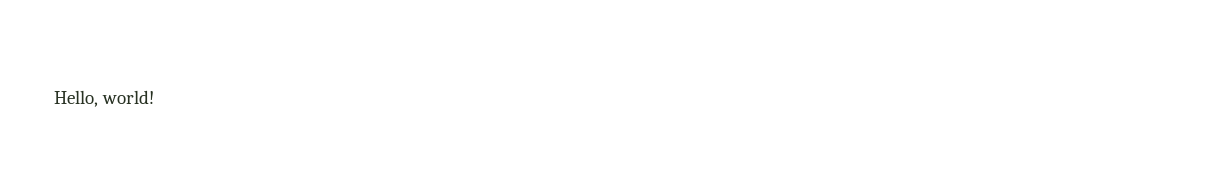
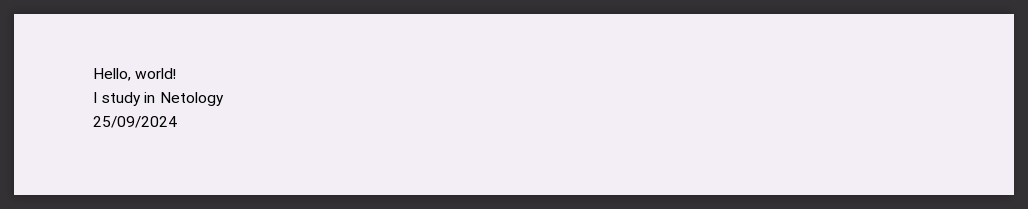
(155, 97) none -> [93,92,224,106] [93,116,177,128] // I study in Netology // 25/09/2024

